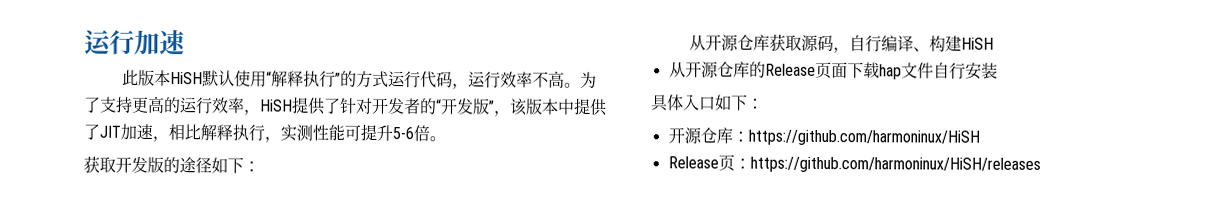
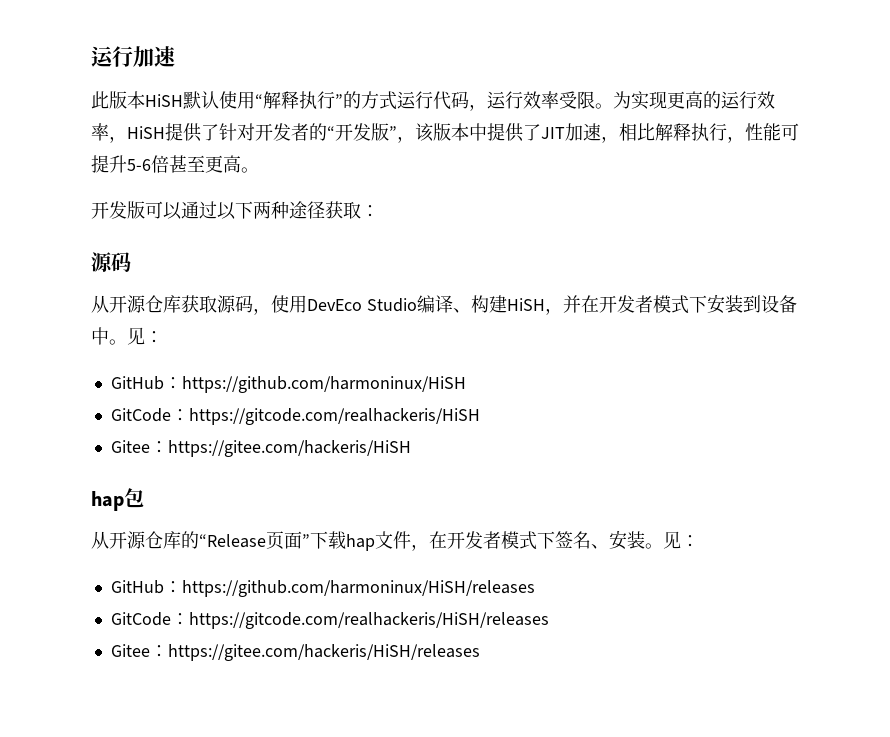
[532,70,598,88] [83,96,133,113] 不高。为了支持 -> [559,91,667,110] 受限。为实现
[280,124,313,142] 实测 -> (745, 139) none
(430, 133) none -> [169,155,241,173] 甚至更高
[83,155,260,174] 获取开发版的途径如下： -> [91,201,379,220] [91,252,131,272] 开发版可以通过以下两种途径获取： // 源码
[849,35,883,53] 自行 -> [271,295,417,313] 使用DevEco Studio
[668,61,998,80] [650,94,764,112] [667,127,980,146] [667,154,1041,173] // 从开源仓库的Release页面下载hap文件自行安装 // 具体入口如下： // 开源仓库：https://github.com/harmoninux/HiSH // Release页：https://github.com/harmoninux/HiSH/releases -> [544,294,797,315] [91,327,163,345] [110,376,466,393] [110,408,480,425] [110,440,411,457] [91,488,144,511] [91,530,699,551] [110,580,535,597] [110,612,549,629] [110,644,480,661] ，并在开发者模式下安装到设备中。见： // GitHub：https://github.com/harmoninux/HiSH // GitCode：https://gitcode.com/realhackeris/HiSH // Gitee：https://gitee.com/hackeris/HiSH // hap包 // 从开源仓库的“Release页面”下载hap文件，在开发者模式下签名、安装。见： // GitHub：https://github.com/harmoninux/HiSH/releases // GitCode：https://gitcode.com/realhackeris/HiSH/releases // Gitee：https://gitee.com/hackeris/HiSH/releases

